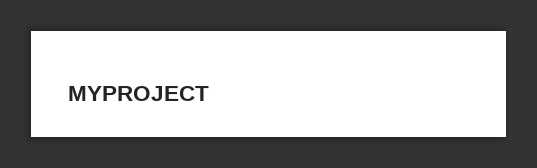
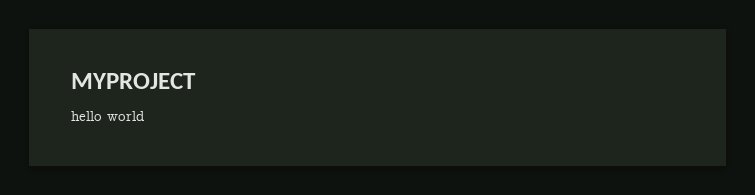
(209, 93) none -> [71,111,145,121] // hello world

